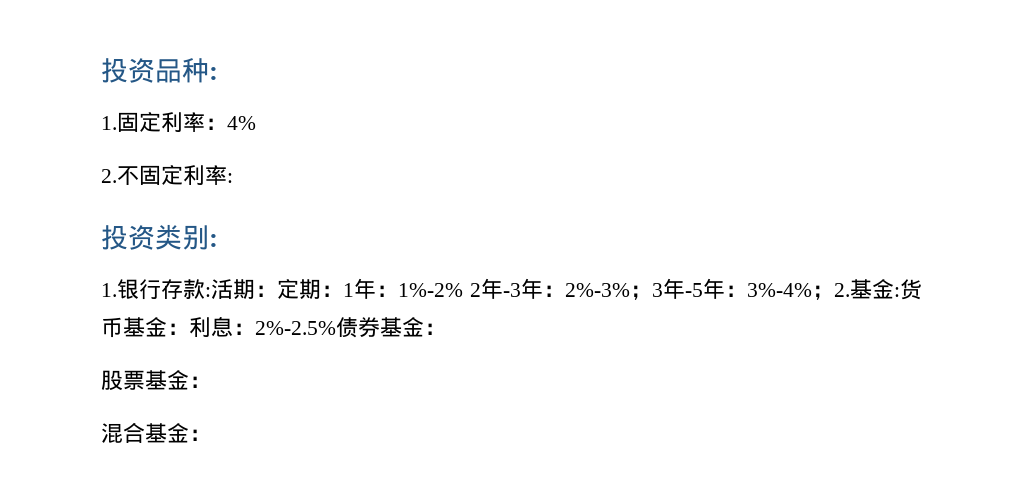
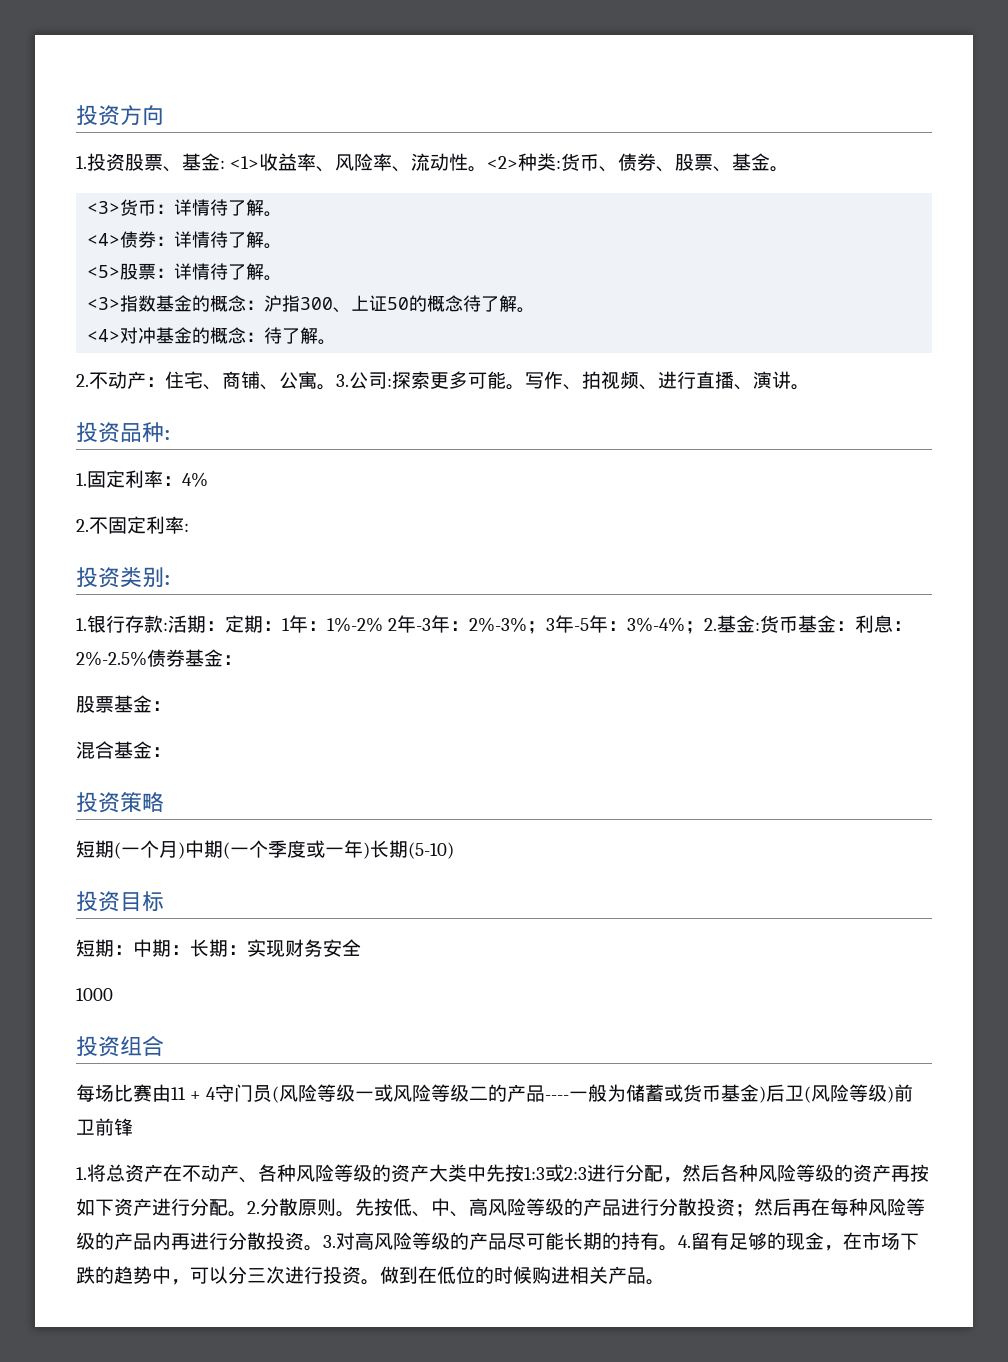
[101,58,155,83] 投资 -> [76,105,164,126] [76,153,790,172] [87,199,283,217] [87,231,283,249] [87,263,283,281] [87,295,536,313] [87,327,337,345] [76,371,810,390] [76,422,120,443] 投资方向 // 1.投资股票、基金: <1>收益率、风险率、流动性。<2>种类:货币、债券、股票、基金。 // <3>货币：详情待了解。 // <4>债券：详情待了解。 // <5>股票：详情待了解。 // <3>指数基金的概念：沪指300、上证50的概念待了解。 // <4>对冲基金的概念：待了解。 // 2.不动产：住宅、商铺、公寓。3.公司:探索更多可能。写作、拍视频、进行直播、演讲。 // 投资
(211, 435) none -> [76,792,164,813] [76,840,454,859] [76,891,164,912] [76,939,361,957] [76,988,113,1001] [76,1035,164,1057] [76,1084,914,1103] [76,1118,133,1136] [76,1164,929,1183] [76,1198,925,1217] [76,1232,919,1251] [76,1266,665,1285] // 投资策略 // 短期(一个月)中期(一个季度或一年)长期(5-10) // 投资目标 // 短期：中期：长期：实现财务安全 // 1000 // 投资组合 // 每场比赛由11 + 4守门员(风险等级一或风险等级二的产品----一般为储蓄或货币基金)后卫(风险等级)前卫前锋 // 1.将总资产在不动产、各种风险等级的资产大类中先按1:3或2:3进行分配，然后各种风险等级的资产再按如下资产进行分配。2.分散原则。先按低、中、高风险等级的产品进行分散投资；然后再在每种风险等级的产品内再进行分散投资。3.对高风险等级的产品尽可能长期的持有。4.留有足够的现金，在市场下跌的趋势中，可以分三次进行投资。做到在低位的时候购进相关产品。

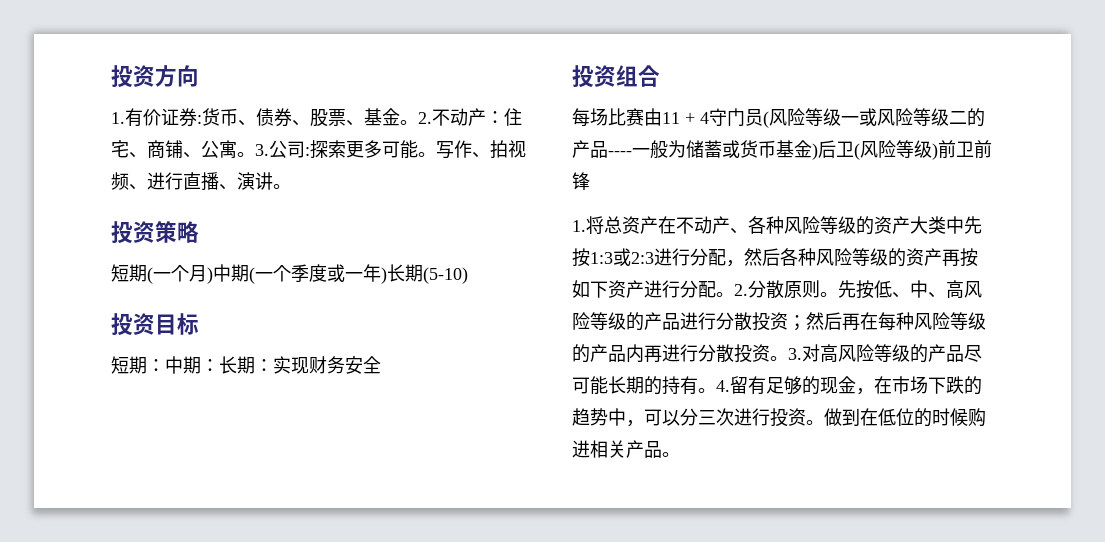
[87,153,557,172] 投资股票、基金: <1>收益率、风险率、流动性。<2>种类 -> [125,108,197,127] 有价证券
[87,199,283,217] [87,231,283,249] [87,263,283,281] [87,295,536,313] [87,327,337,345] // <3>货币：详情待了解。 // <4>债券：详情待了解。 // <5>股票：详情待了解。 // <3>指数基金的概念：沪指300、上证50的概念待了解。 // <4>对冲基金的概念：待了解。 // -> (418, 122) none
[76,422,170,443] [76,470,208,488] [76,516,189,534] [76,567,170,588] [76,615,913,634] [76,649,242,667] [76,695,171,713] [76,741,171,759] // 投资品种: // 1.固定利率：4% // 2.不固定利率: // 投资类别: // 1.银行存款:活期：定期：1年：1%-2% 2年-3年：2%-3%；3年-5年：3%-4%；2.基金:货币基金：利息：2%-2.5%债券基金： // 股票基金： // 混合基金： -> (291, 186) none
[76,988,113,1001] // 1000 -> (381, 365) none

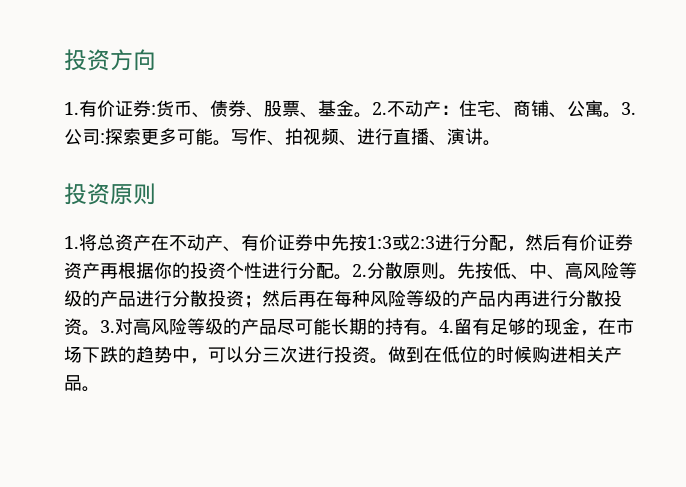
[155,221,199,243] [111,264,468,284] [111,313,199,336] [111,356,381,374] [572,65,660,88] [572,108,985,128] [572,140,992,160] [572,172,590,190] 策略 // 短期(一个月)中期(一个季度或一年)长期(5-10) // 投资目标 // 短期：中期：长期：实现财务安全 // 投资组合 // 每场比赛由11 + 4守门员(风险等级一或风险等级二的产品----一般为储蓄或货币基金)后卫(风险等级)前卫前锋 -> [110,183,156,205] 原则
[748,216,946,235] 各种风险等级的资产大类 -> [241,234,313,251] 有价证券
[780,248,978,267] [572,280,644,298] 各种风险等级的资产再按如下资产 -> [561,234,633,251] [64,262,262,279] 有价证券资产再根据你的投资个性

